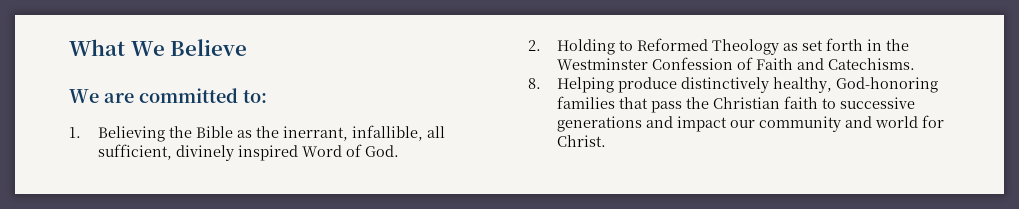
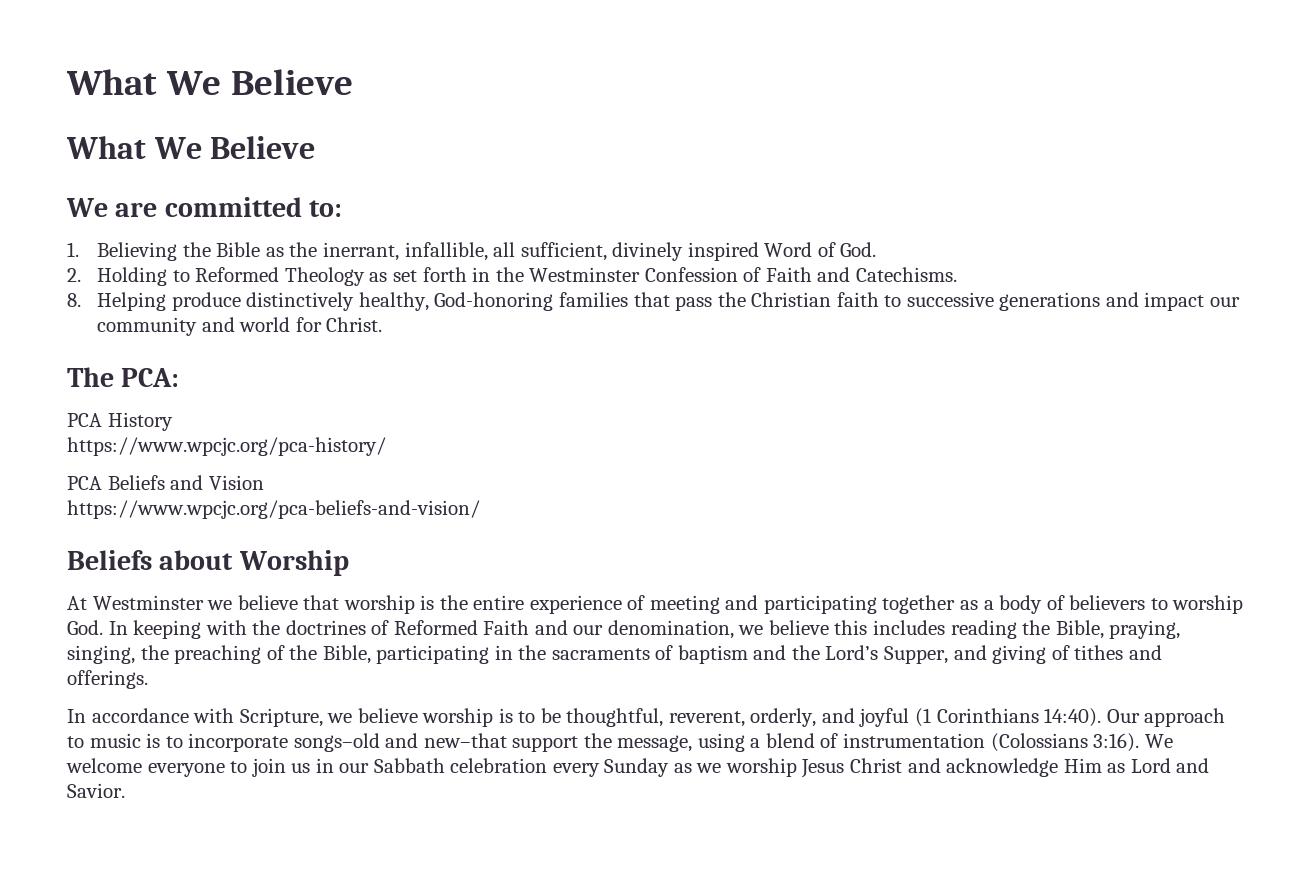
[69,39,248,56] What We Believe -> [66,69,353,95] [66,136,316,159] What We Believe // What We Believe
(606, 141) none -> [67,367,180,387] [67,412,173,431] [67,437,386,456] [67,475,264,490] [67,500,480,519] [67,550,349,576] [67,595,1244,614] [67,620,1181,639] [67,645,1162,664] [67,670,148,689] [67,708,1226,727] [67,733,1173,752] [66,758,1210,778] [67,783,125,798] // The PCA: // PCA History // https://www.wpcjc.org/pca-history/ // PCA Beliefs and Vision // https://www.wpcjc.org/pca-beliefs-and-vision/ // Beliefs about Worship // At Westminster we believe that worship is the entire experience of meeting and participating together as a body of believers to worship God. In keeping with the doctrines of Reformed Faith and our denomination, we believe this includes reading the Bible, praying, singing, the preaching of the Bible, participating in the sacraments of baptism and the Lord’s Supper, and giving of tithes and offerings. // In accordance with Scripture, we believe worship is to be thoughtful, reverent, orderly, and joyful (1 Corinthians 14:40). Our approach to music is to incorporate songs–old and new–that support the message, using a blend of instrumentation (Colossians 3:16). We welcome everyone to join us in our Sabbath celebration every Sunday as we worship Jesus Christ and acknowledge Him as Lord and Savior.

